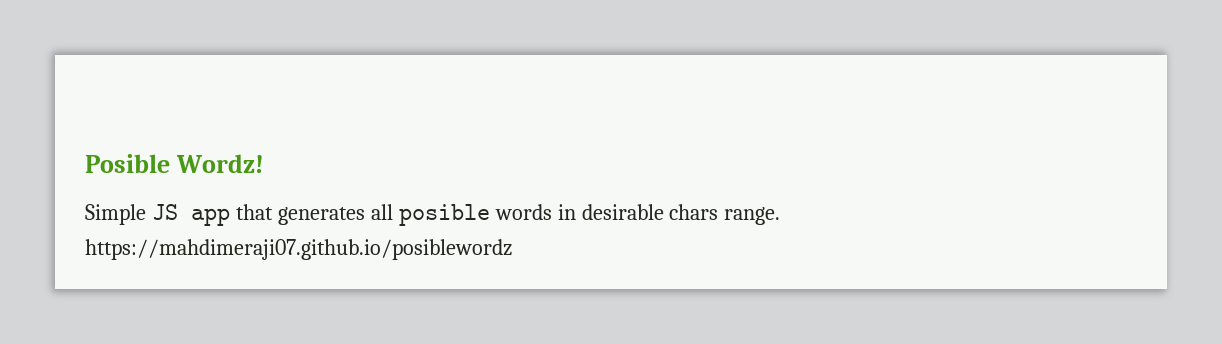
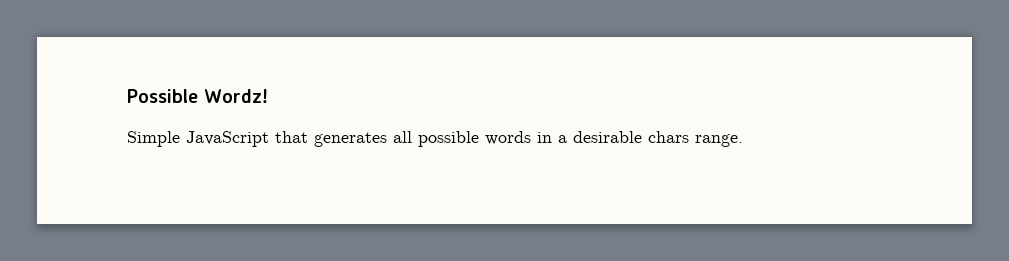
[85,154,170,173] Posible -> [127,89,198,103] Possible
[151,204,230,226] JS app -> [186,131,269,147] JavaScript
[398,204,490,226] posible -> [418,131,479,147] possible
(576, 212) none -> [558,135,567,143] a
[85,239,512,260] // https://mahdimeraji07.github.io/posiblewordz -> (743, 140) none

